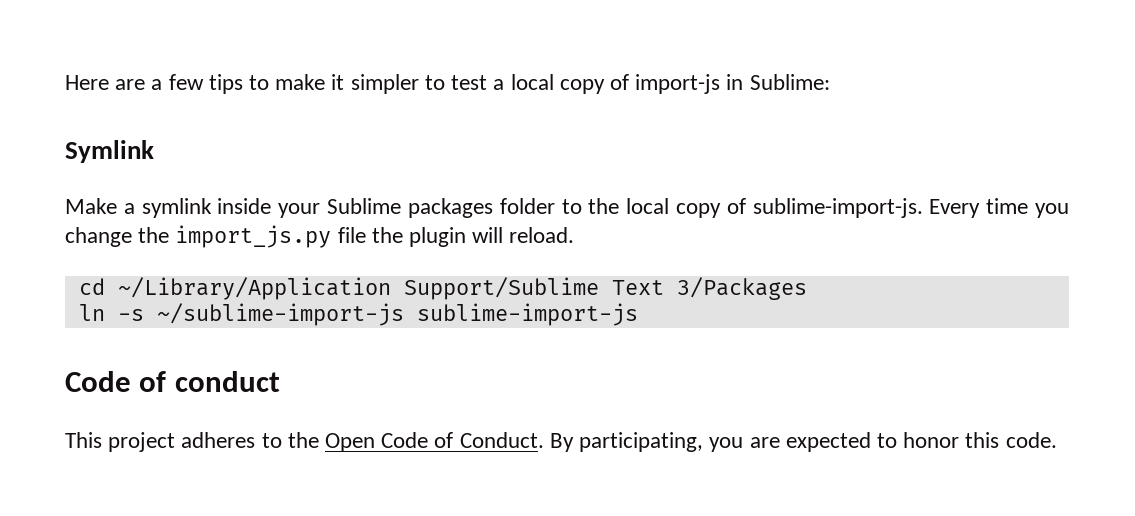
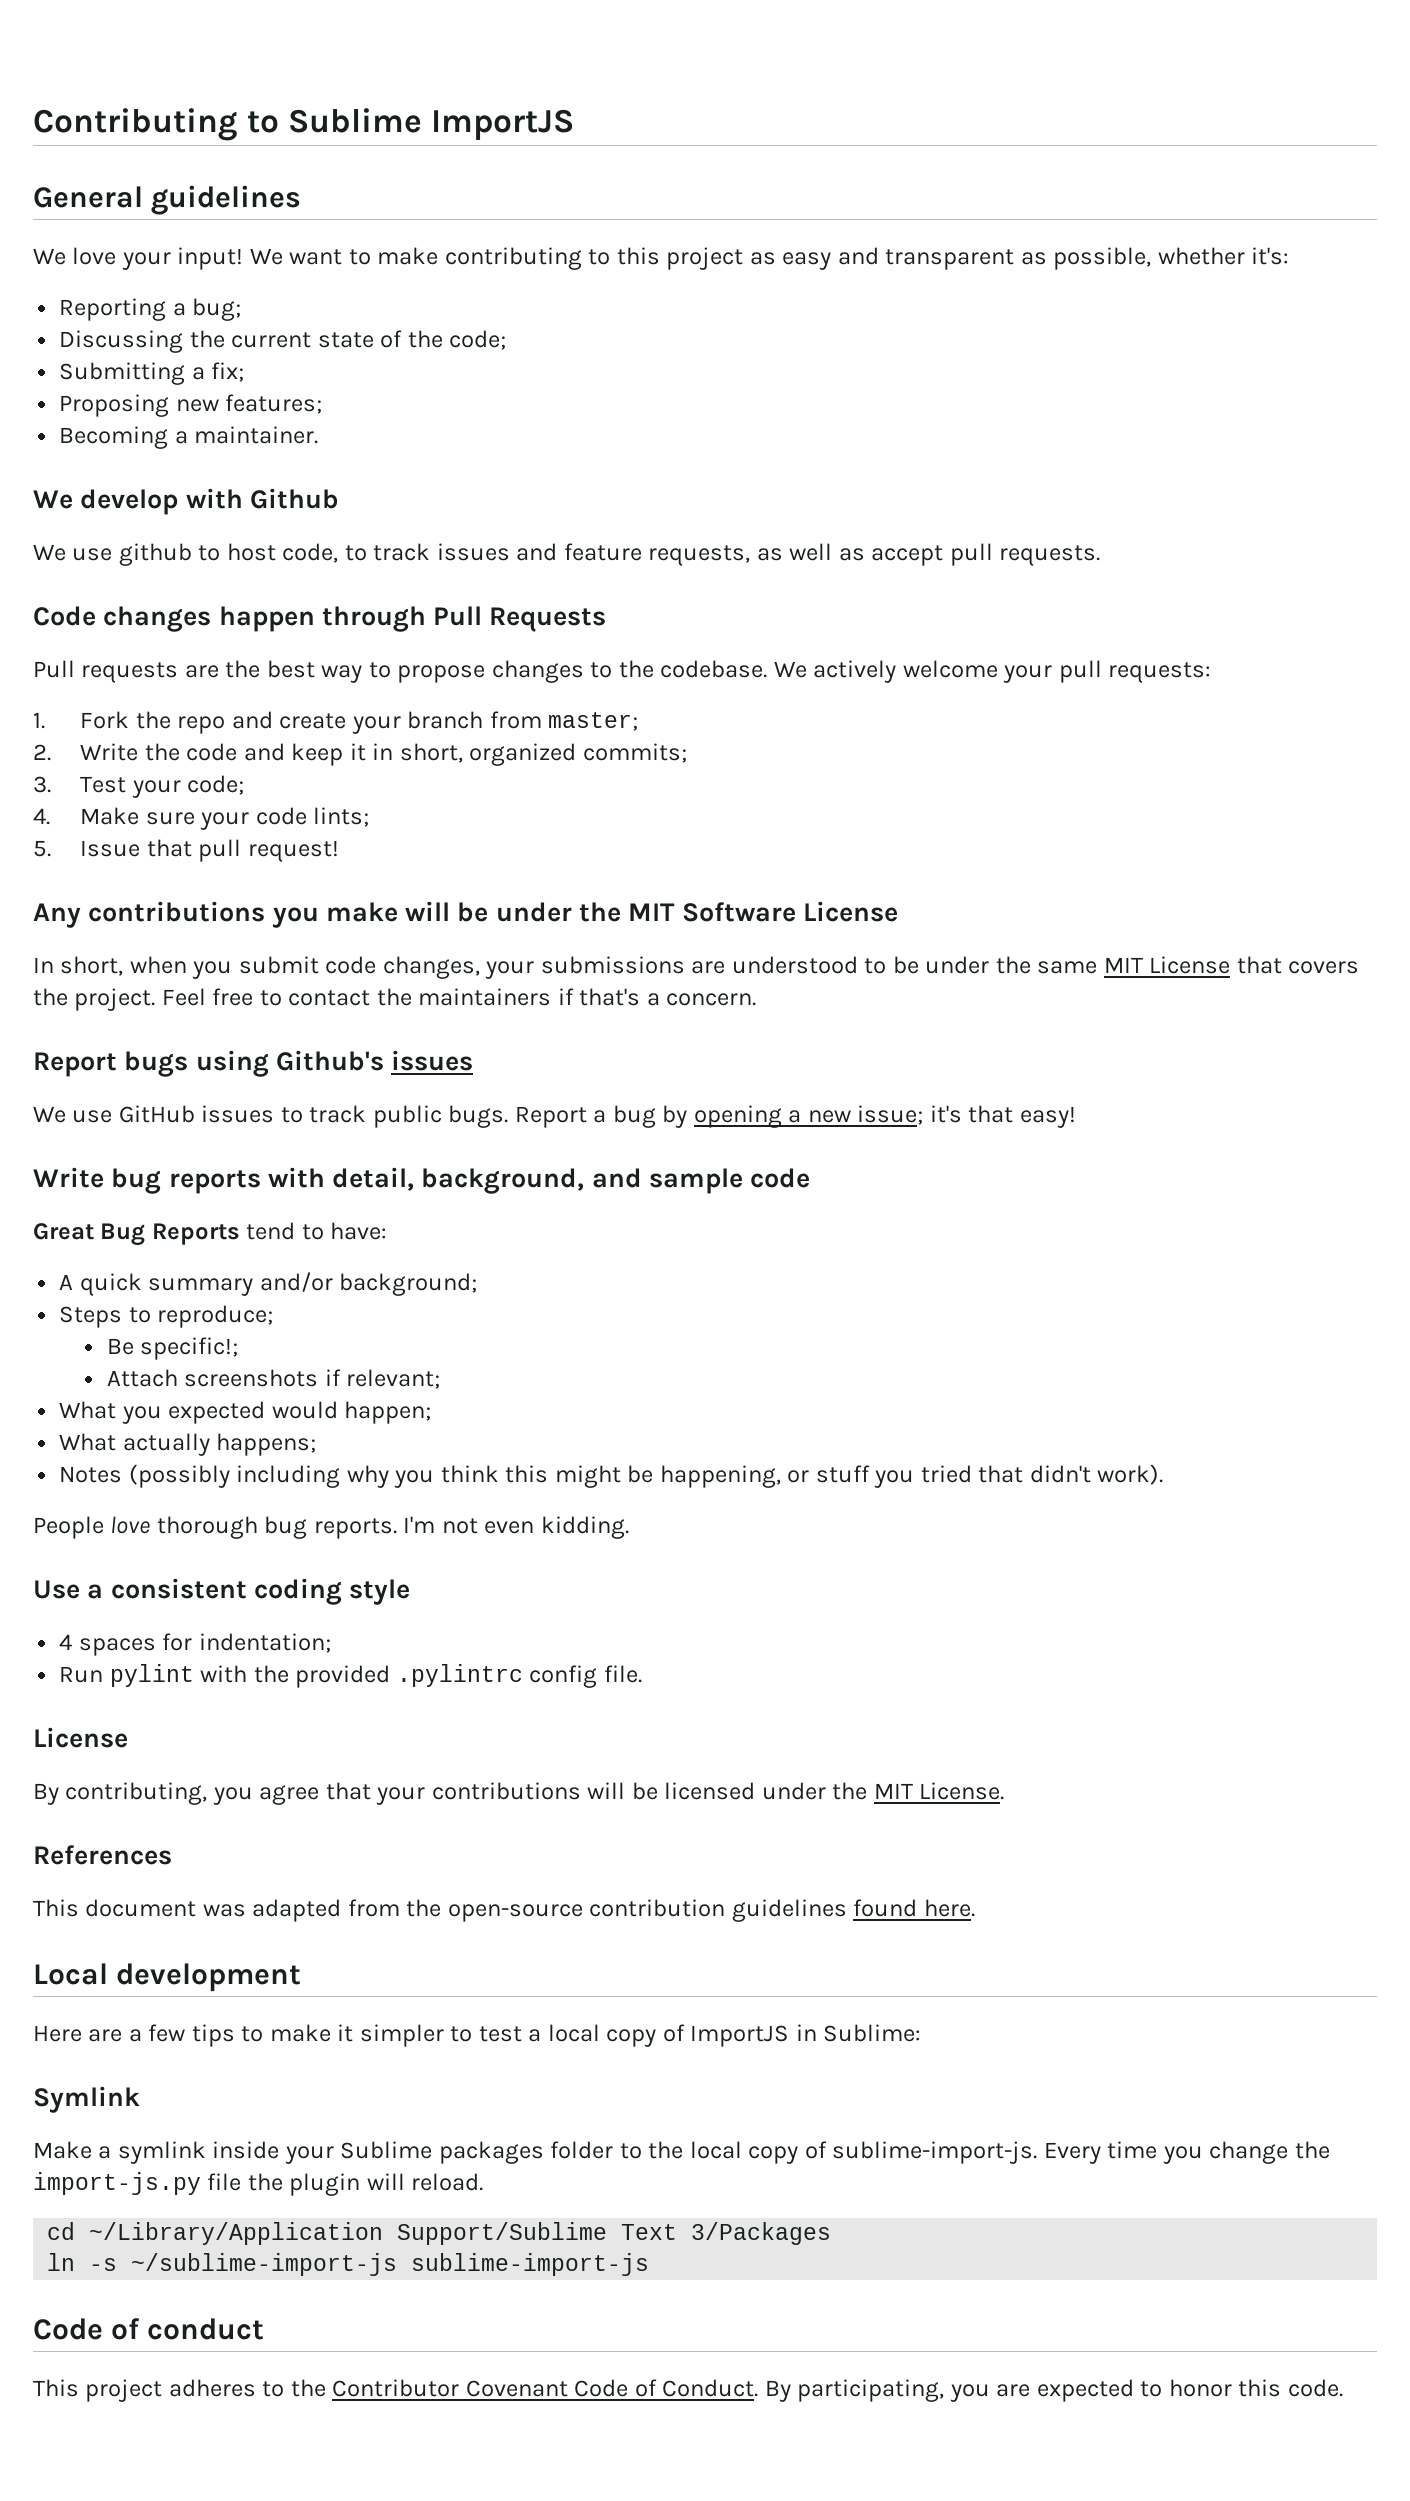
(65, 82) none -> [33,108,575,141] [33,185,302,215] [33,247,1290,270] [59,298,242,321] [59,330,507,353] [59,362,245,385] [59,394,323,417] [59,426,319,449] [33,488,339,515] [33,543,1101,566] [33,606,607,632] [33,660,1212,683] [33,711,639,734] [33,743,687,766] [33,775,245,798] [33,807,370,830] [33,839,339,862] [33,901,898,928] [33,956,1360,979] [33,988,757,1011] [33,1050,474,1077] [33,1105,1076,1128] [33,1167,811,1194] [33,1222,388,1246] [59,1272,478,1296] [59,1305,274,1328] [106,1337,239,1360] [106,1369,441,1389] [59,1401,432,1424] [59,1433,317,1456] [59,1464,1164,1488] [33,1516,629,1539] [33,1578,411,1605] [59,1633,331,1656] [59,1664,642,1688] [33,1727,128,1748] [33,1782,1005,1805] [33,1845,172,1865] [33,1899,975,1922] [33,1963,302,1992] Contributing to Sublime ImportJS // General guidelines // We love your input! We want to make contributing to this project as easy and transparent as possible, whether it's: // Reporting a bug; // Discussing the current state of the code; // Submitting a fix; // Proposing new features; // Becoming a maintainer. // We develop with Github // We use github to host code, to track issues and feature requests, as well as accept pull requests. // Code changes happen through Pull Requests // Pull requests are the best way to propose changes to the codebase. We actively welcome your pull requests: // 1. Fork the repo and create your branch from master; // 2. Write the code and keep it in short, organized commits; // 3. Test your code; // 4. Make sure your code lints; // 5. Issue that pull request! // Any contributions you make will be under the MIT Software License // In short, when you submit code changes, your submissions are understood to be under the same MIT License that covers the project. Feel free to contact the maintainers if that's a concern. // Report bugs using Github's issues // We use GitHub issues to track public bugs. Report a bug by opening a new issue; it's that easy! // Write bug reports with detail, background, and sample code // Great Bug Reports tend to have: // A quick summary and/or background; // Steps to reproduce; // Be specific!; // Attach screenshots if relevant; // What you expected would happen; // What actually happens; // Notes (possibly including why you think this might be happening, or stuff you tried that didn't work). // People love thorough bug reports. I'm not even kidding. // Use a consistent coding style // 4 spaces for indentation; // Run pylint with the provided .pylintrc config file. // License // By contributing, you agree that your contributions will be licensed under the MIT License. // References // This document was adapted from the open-source contribution guidelines found here. // Local development //
[635,74,721,94] import-js -> [690,2025,790,2047] ImportJS
[175,225,332,248] import_js.py -> [33,2172,201,2195] import-js.py
[325,433,376,452] Open -> [332,2379,568,2397] Contributor Covenant

